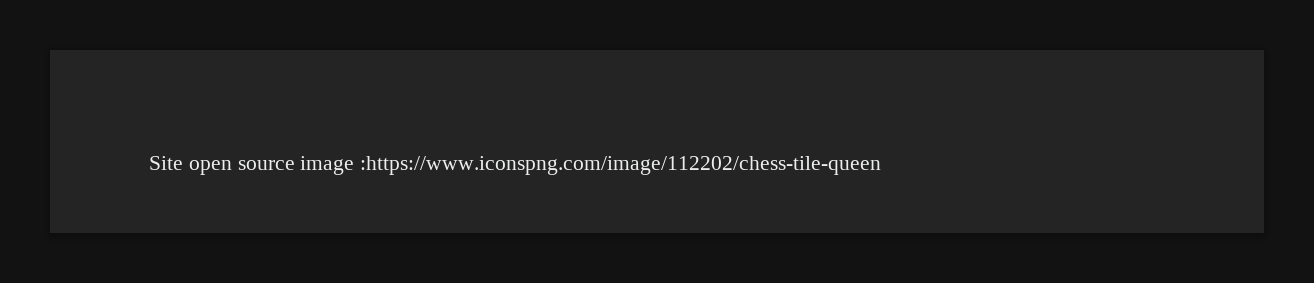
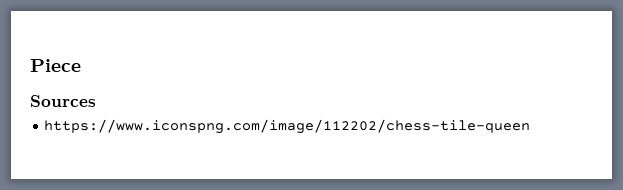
[149,156,882,175] Site open source image :https://www.iconspng.com/image/112202/chess-tile-queen -> [30,59,81,72] [30,95,96,107] [44,119,531,134] Piece // Sources // https://www.iconspng.com/image/112202/chess-tile-queen

